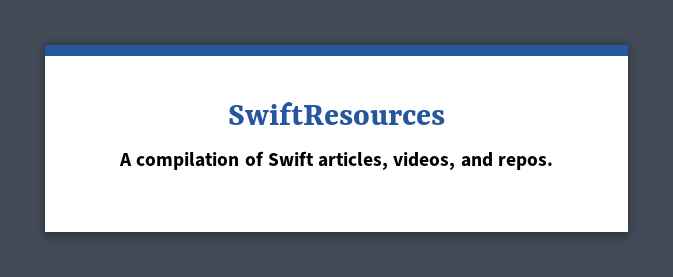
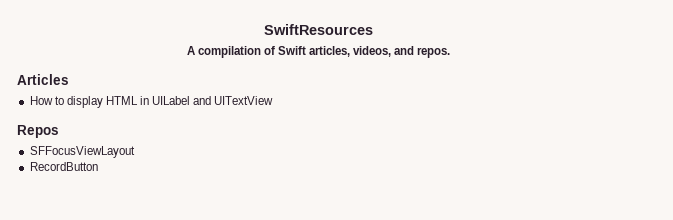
(553, 163) none -> [17,74,69,85] [29,96,274,108] [17,125,59,138] [29,146,135,158] [29,162,98,171] // Articles // How to display HTML in UILabel and UITextView // Repos // SFFocusViewLayout // RecordButton

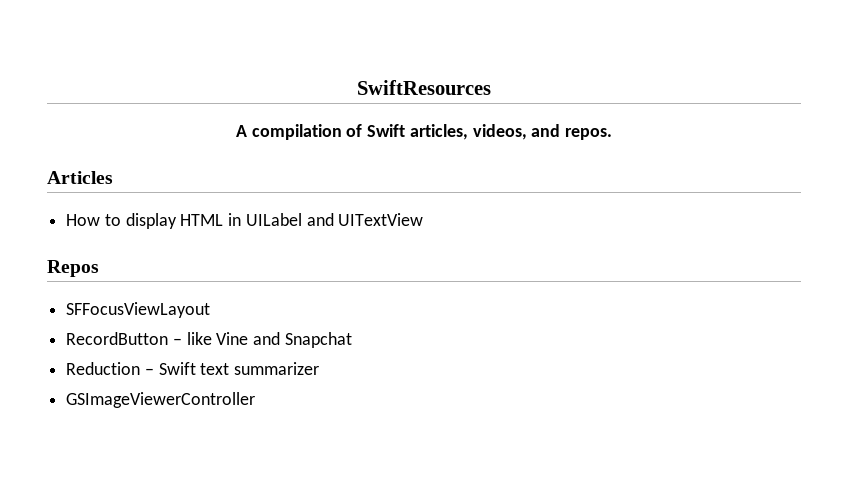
(98, 166) none -> [172,332,352,348] [66,362,320,375] [66,392,256,408] – like Vine and Snapchat // Reduction – Swift text summarizer // GSImageViewerController

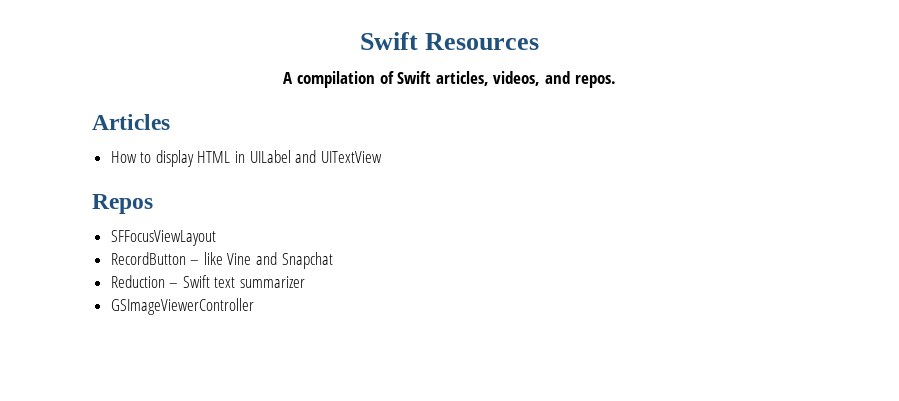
[357,80,491,95] SwiftResources -> [359,32,540,50] Swift Resources

